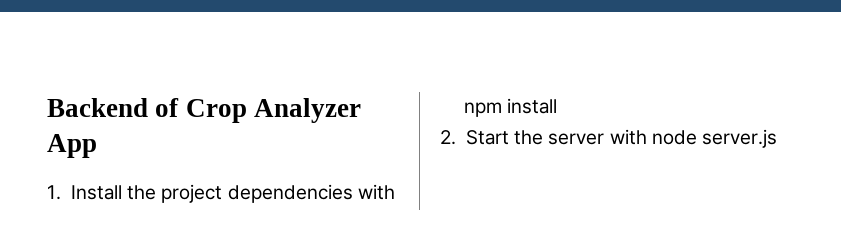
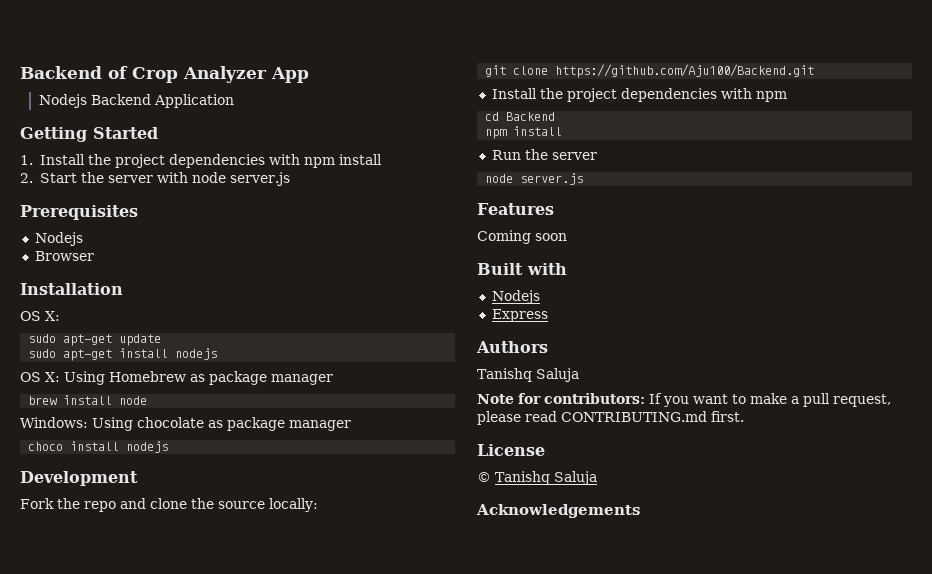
(97, 146) none -> [38,94,234,108] [20,127,158,142] // Nodejs Backend Application // Getting Started
(778, 138) none -> [20,205,138,220] [34,232,83,246] [34,251,94,261] [20,283,123,295] [20,311,60,321] [28,334,162,346] [28,348,218,361] [20,371,333,385] [28,395,148,405] [20,417,351,431] [28,441,169,453] [20,471,138,486] [20,498,318,512] [485,64,815,78] [491,88,787,102] [485,112,556,121] [485,126,563,139] [491,149,597,160] [485,173,584,185] [477,203,554,215] [477,230,567,244] [477,263,567,275] [491,290,540,304] [491,309,548,322] [476,341,548,353] [477,368,579,382] [477,393,891,407] [477,411,744,425] [477,444,545,456] [477,471,597,485] [476,504,640,518] // Prerequisites // Nodejs // Browser // Installation // OS X: // sudo apt-get update // sudo apt-get install nodejs // OS X: Using Homebrew as package manager // brew install node // Windows: Using chocolate as package manager // choco install nodejs // Development // Fork the repo and clone the source locally: // git clone https://github.com/Aju100/Backend.git // Install the project dependencies with npm // cd Backend // npm install // Run the server // node server.js // Features // Coming soon // Built with // Nodejs // Express // Authors // Tanishq Saluja // Note for contributors: If you want to make a pull request, please read CONTRIBUTING.md first. // License // © Tanishq Saluja // Acknowledgements

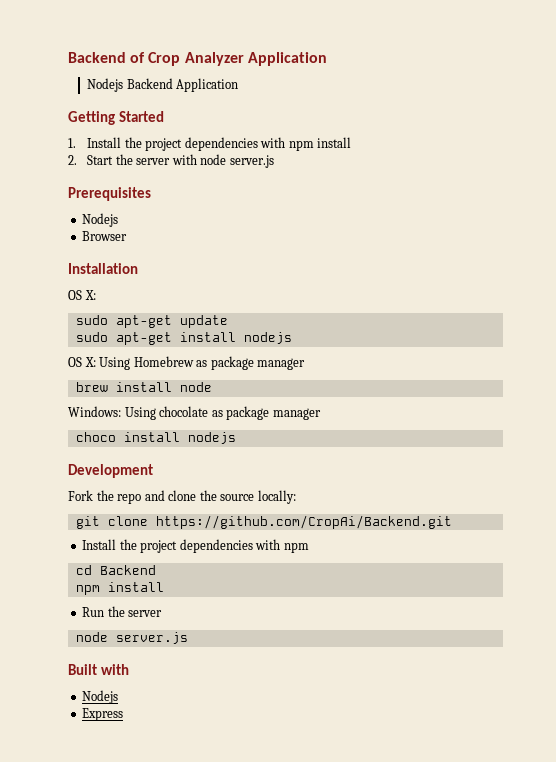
[271,67,309,83] App -> [247,52,327,66] Application
[555,64,815,78] https://github.com/Aju100/Backend.git -> [155,515,452,529] https://github.com/CropAi/Backend.git
[477,203,554,215] [477,230,567,244] // Features // Coming soon -> (188, 638) none
[476,341,548,353] [477,368,579,382] [477,393,891,407] [477,411,744,425] [477,444,545,456] [477,471,597,485] [476,504,640,518] // Authors // Tanishq Saluja // Note for contributors: If you want to make a pull request, please read CONTRIBUTING.md first. // License // © Tanishq Saluja // Acknowledgements -> (124, 714) none

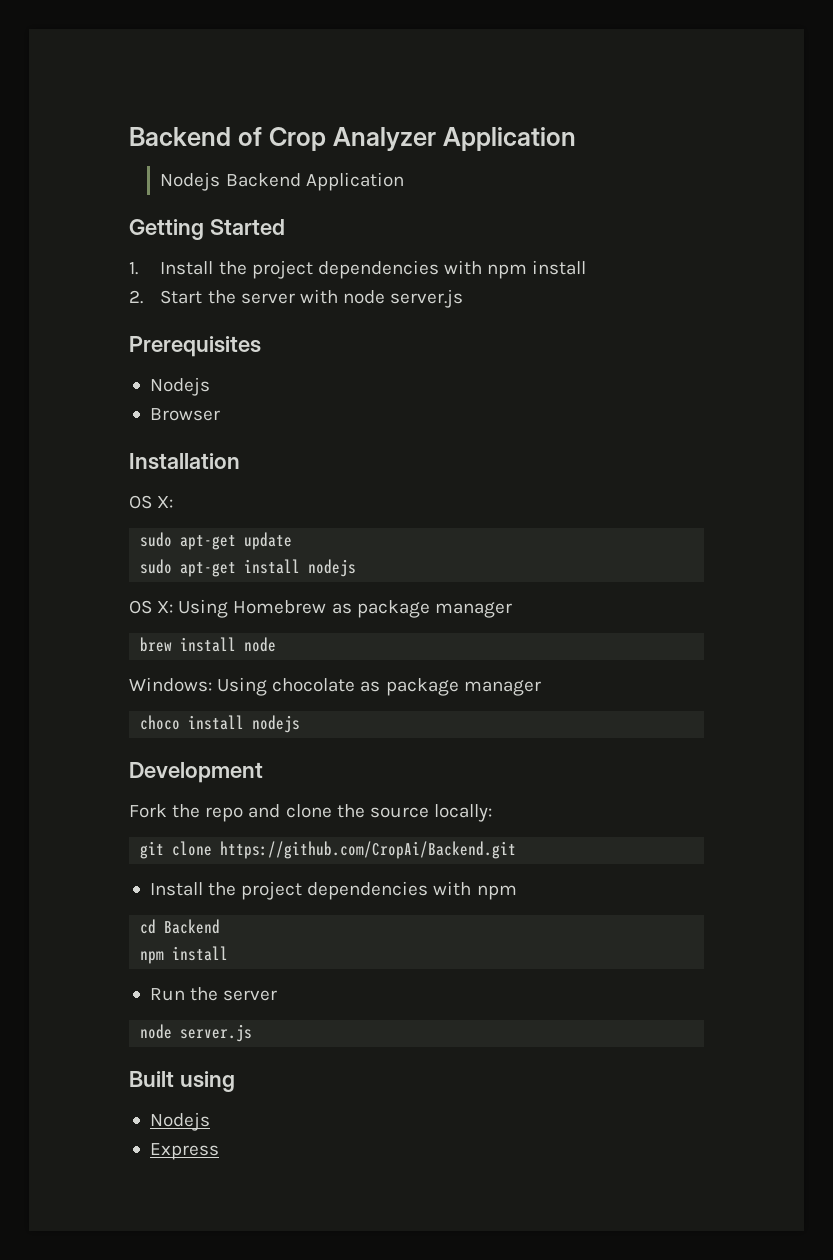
[101,664,130,675] with -> [179,1071,235,1092] using

